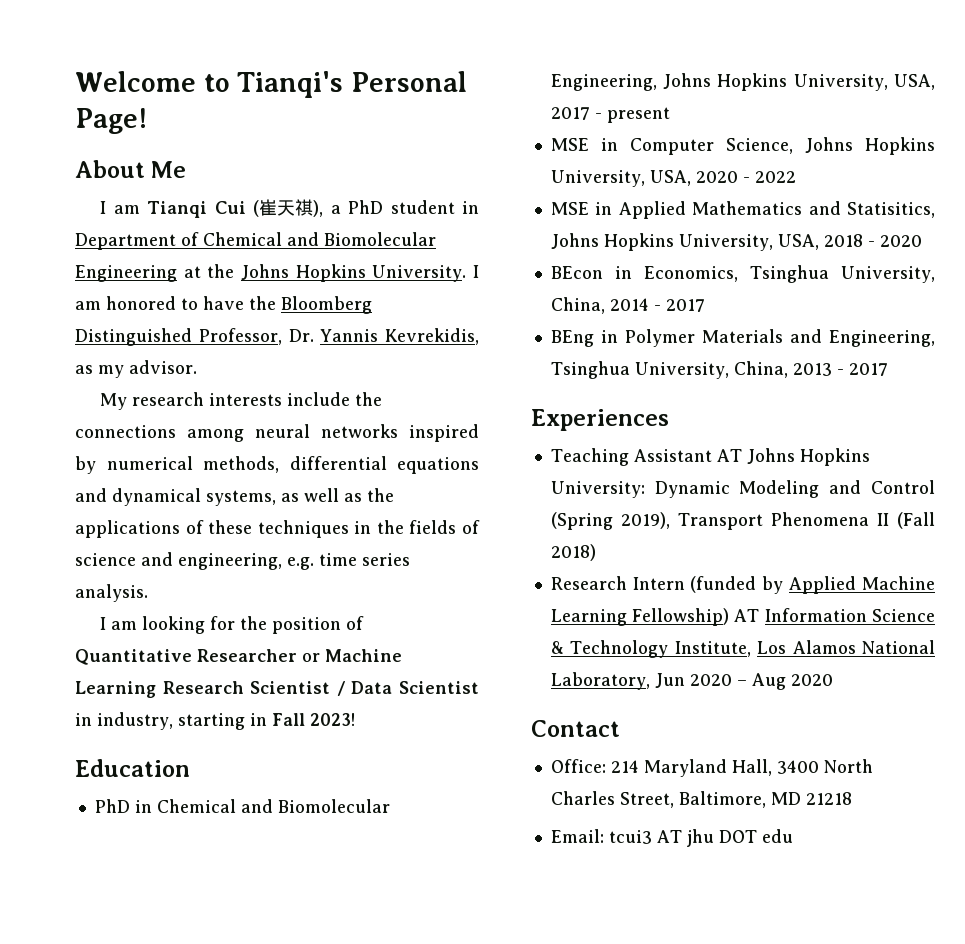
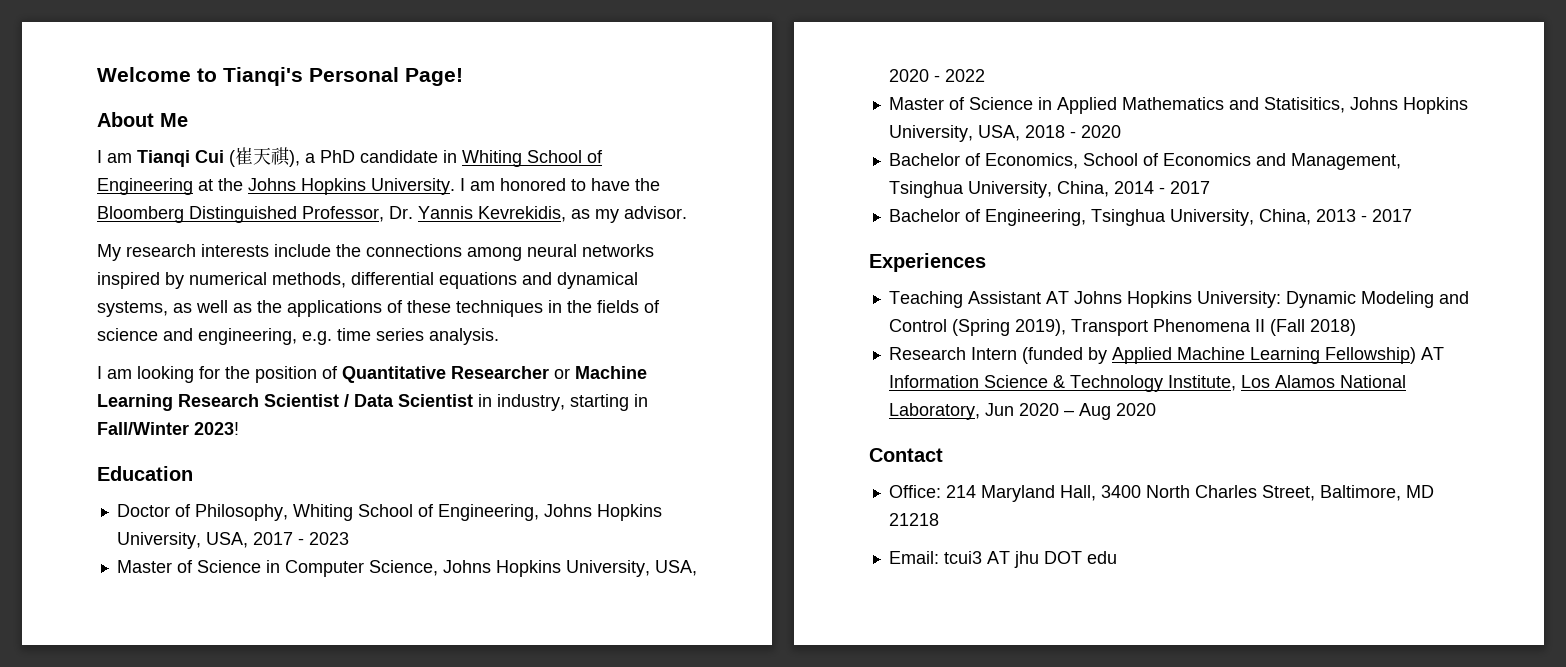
[390,200,480,214] [75,232,436,250] student in Department of Chemical and Biomolecular -> [360,150,603,167] candidate in Whiting School of
[272,713,305,726] Fall -> [97,422,189,435] Fall/Winter
[94,799,390,813] PhD in Chemical and Biomolecular -> [116,504,434,521] Doctor of Philosophy, Whiting School of
[606,107,670,123] [550,138,589,151] present // MSE -> [308,532,349,545] [116,560,261,573] 2023 // Master of Science
[550,202,589,215] MSE -> [888,97,1033,110] Master of Science
[550,266,738,282] BEcon in Economics, -> [888,153,1401,170] Bachelor of Economics, School of Economics and Management,
[550,329,822,347] BEng in Polymer Materials and -> [888,209,981,222] Bachelor of

